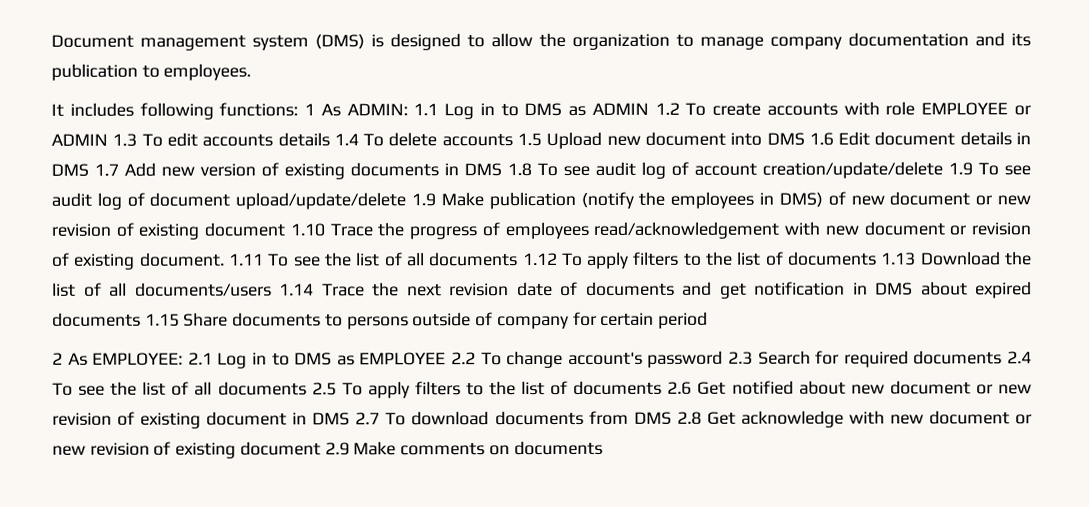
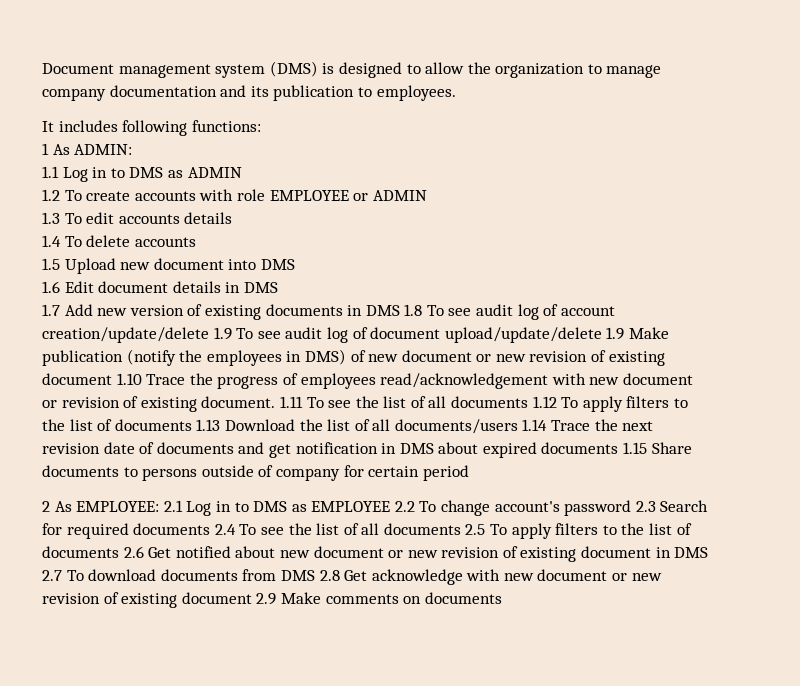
(299, 109) none -> (261, 126) //
(408, 109) none -> (133, 149) //
(649, 108) none -> (242, 172) //
(108, 139) none -> (427, 195) //
(330, 139) none -> (233, 218) //
(513, 140) none -> (196, 242) //
(805, 139) none -> (295, 264) //
(89, 170) none -> (278, 287) //

